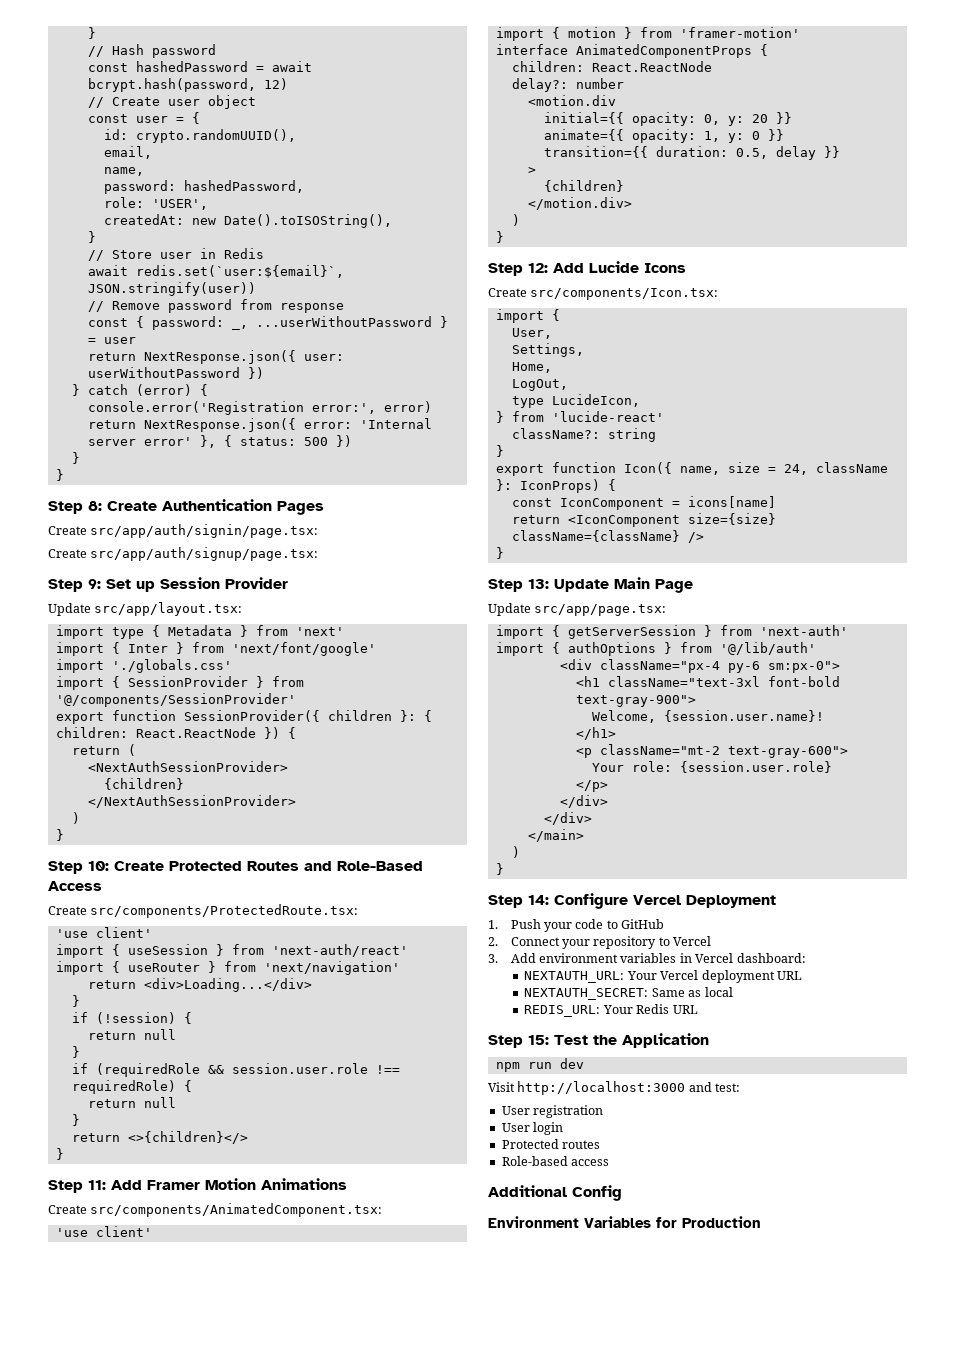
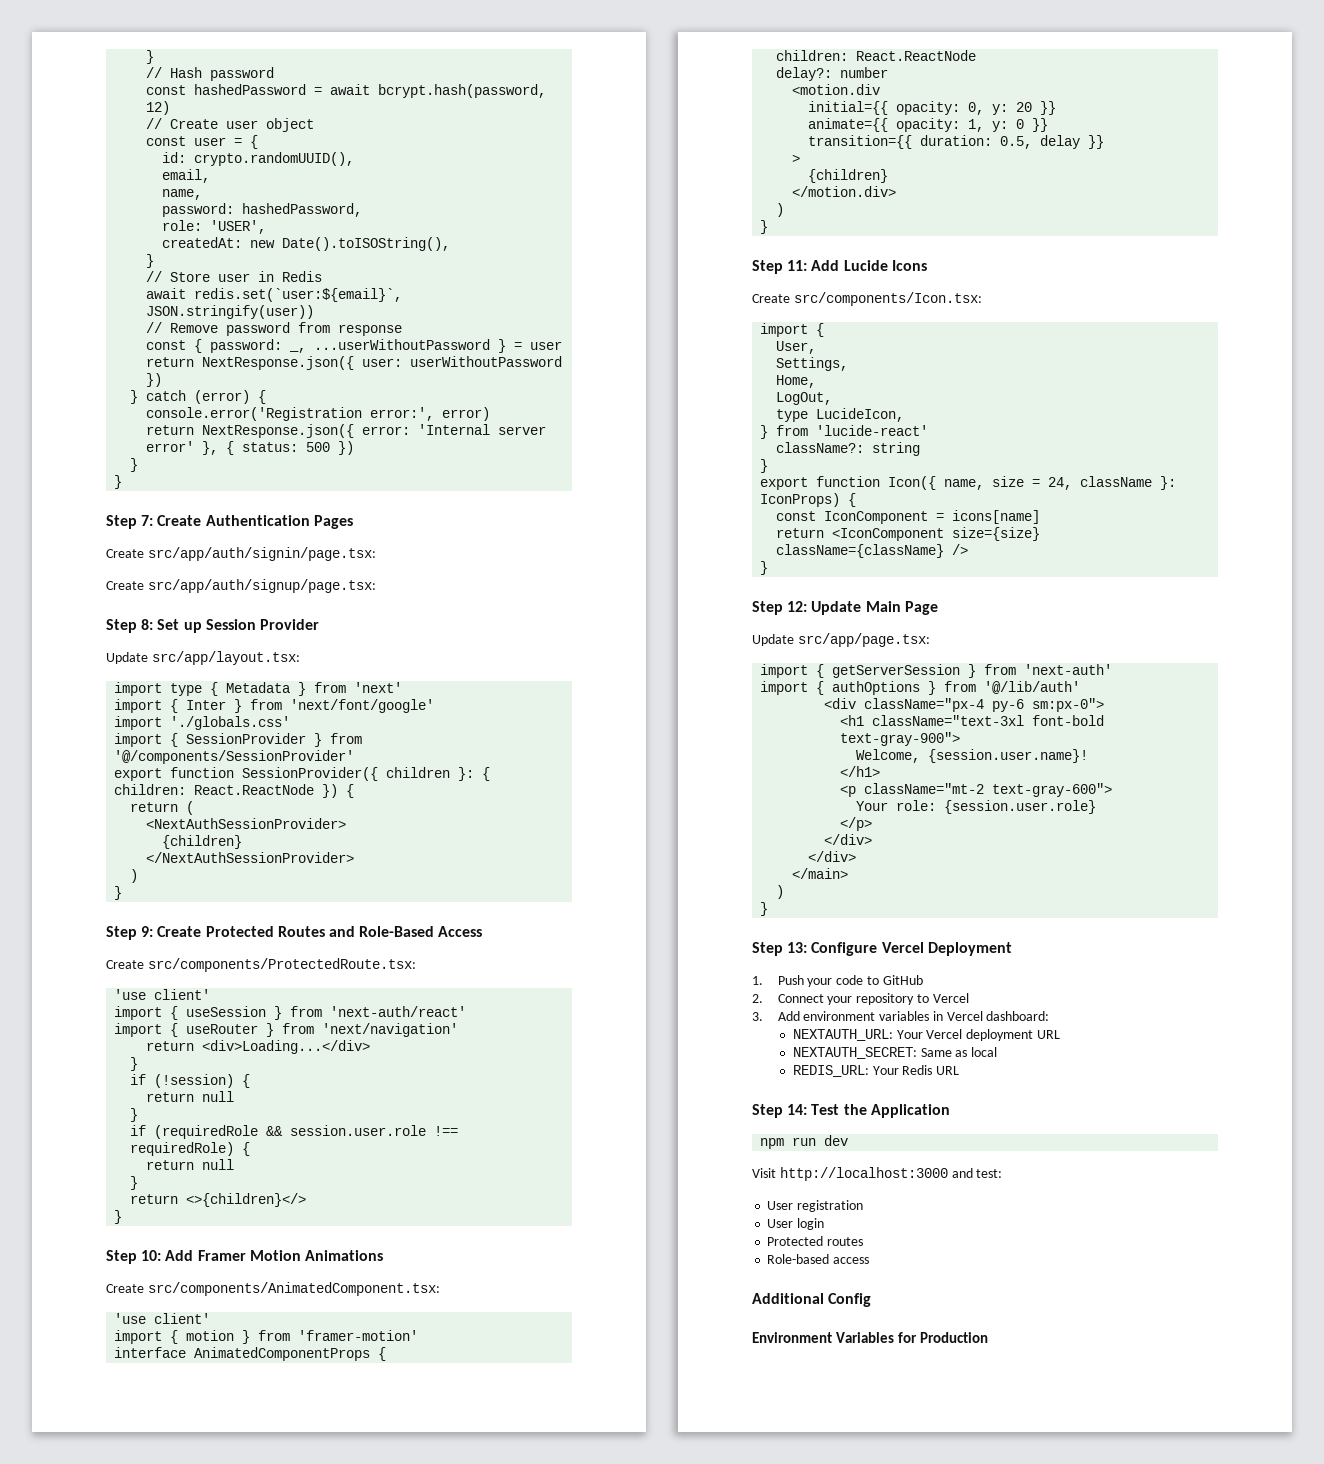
[88,501,102,511] 8: -> [141,515,154,526] 7:
[88,579,101,589] 9: -> [141,619,154,630] 8:
[88,861,109,871] 10: -> [141,926,154,937] 9:
[88,1180,106,1190] 11: -> [141,1250,162,1261] 10:
[528,263,548,273] 12: -> [787,260,808,271] 11:
[528,579,549,589] 13: -> [787,601,808,612] 12:
[528,895,549,905] 14: -> [787,942,808,953] 13:
[528,1035,549,1045] 15: -> [787,1104,808,1115] 14:

